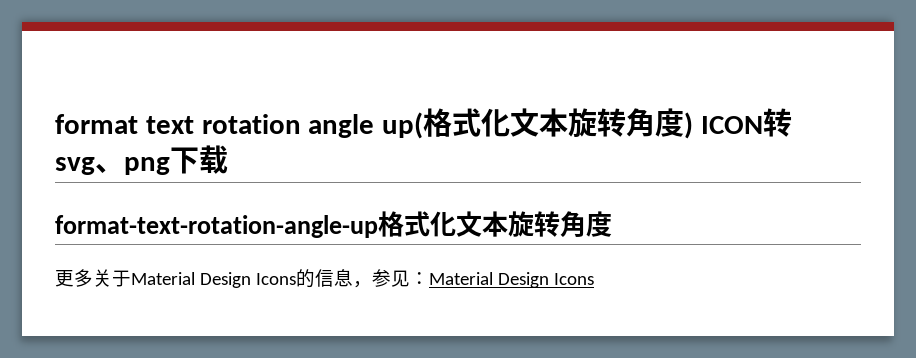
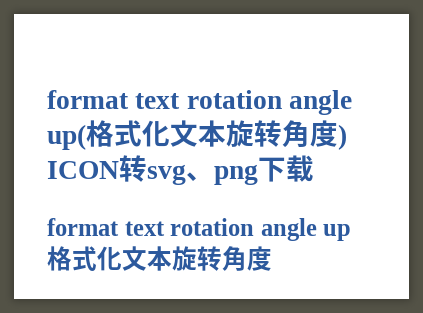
[55,211,612,238] [55,269,594,288] format-text-rotation-angle-up格式化文本旋转角度 // 更多关于Material Design Icons的信息，参见：Material Design Icons -> [47,218,352,241] [47,246,272,271] format text rotation angle up格式化文本旋转角度

